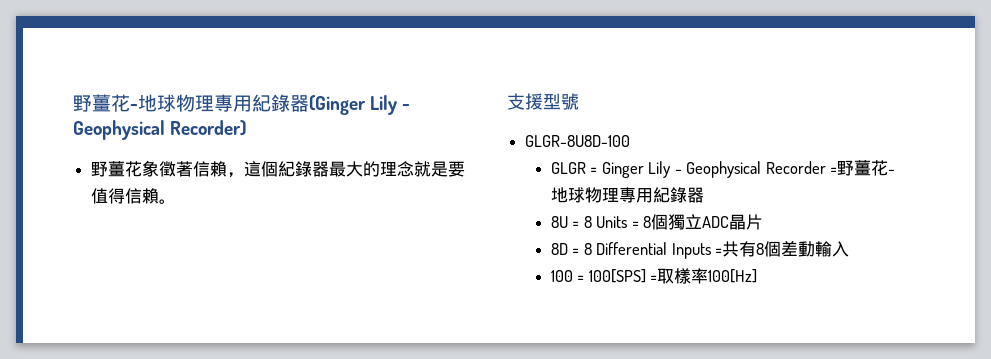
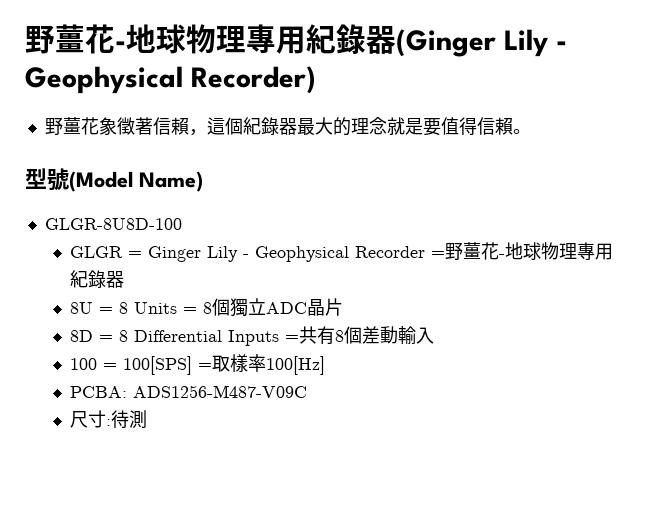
[507,93,543,110] 支援 -> (531, 131) none
(579, 101) none -> [69,171,203,192] (Model Name)
(758, 276) none -> [70,385,308,398] [70,410,148,429] // PCBA: ADS1256-M487-V09C // 尺寸:待測

